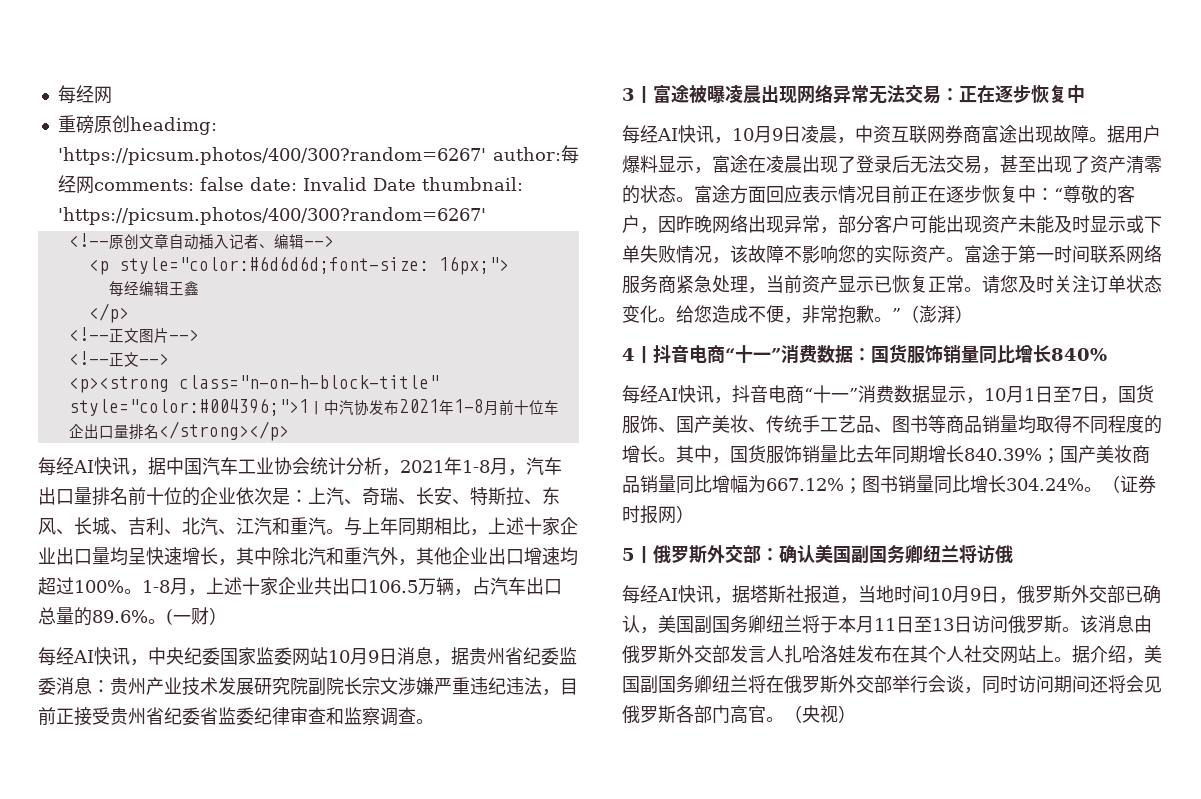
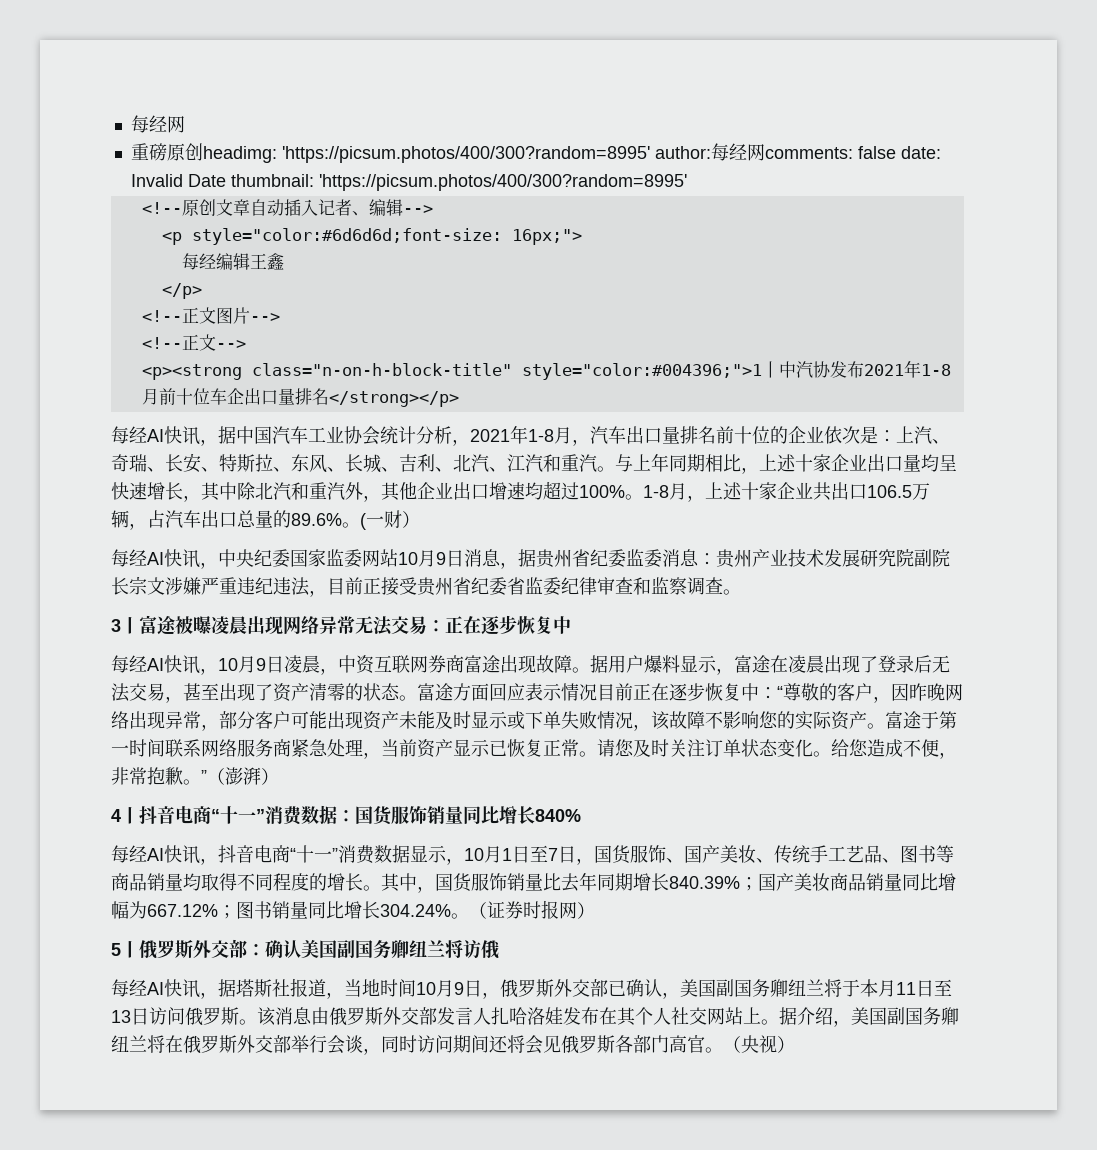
[57,147,486,165] 'https://picsum.photos/400/300?random=6267' -> [281,146,650,163] 'https://picsum.photos/400/300?random=8995'
[57,207,486,225] 'https://picsum.photos/400/300?random=6267' -> [318,174,687,191] 'https://picsum.photos/400/300?random=8995'

